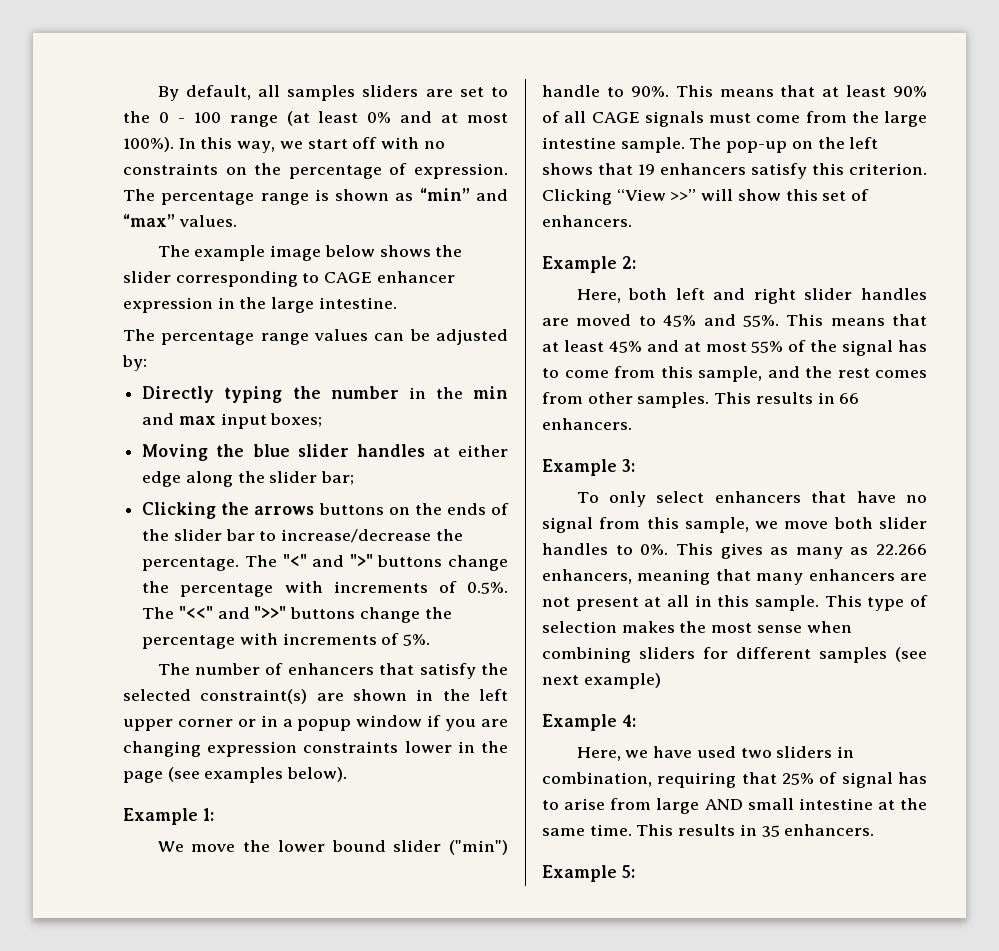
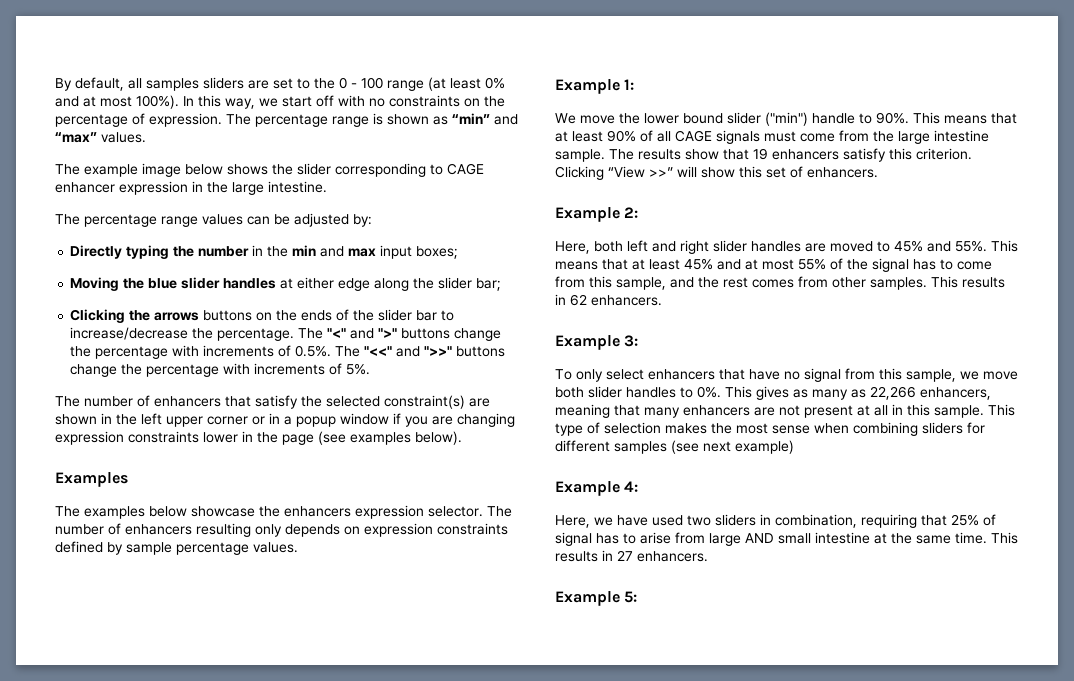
(348, 774) none -> [55,472,128,487] [55,505,512,519] [55,523,508,537] [55,541,298,555] // Examples // The examples below showcase the enhancers expression selector. The number of enhancers resulting only depends on expression constraints defined by sample percentage values.
[726,137,879,153] [542,163,593,175] pop-up on the left shows -> [638,149,719,160] results show
[839,393,860,404] 66 -> [570,294,587,306] 62
[876,544,927,555] 22.266 -> [870,386,916,400] 22,266
[761,825,780,837] 35 -> [617,550,633,561] 27

